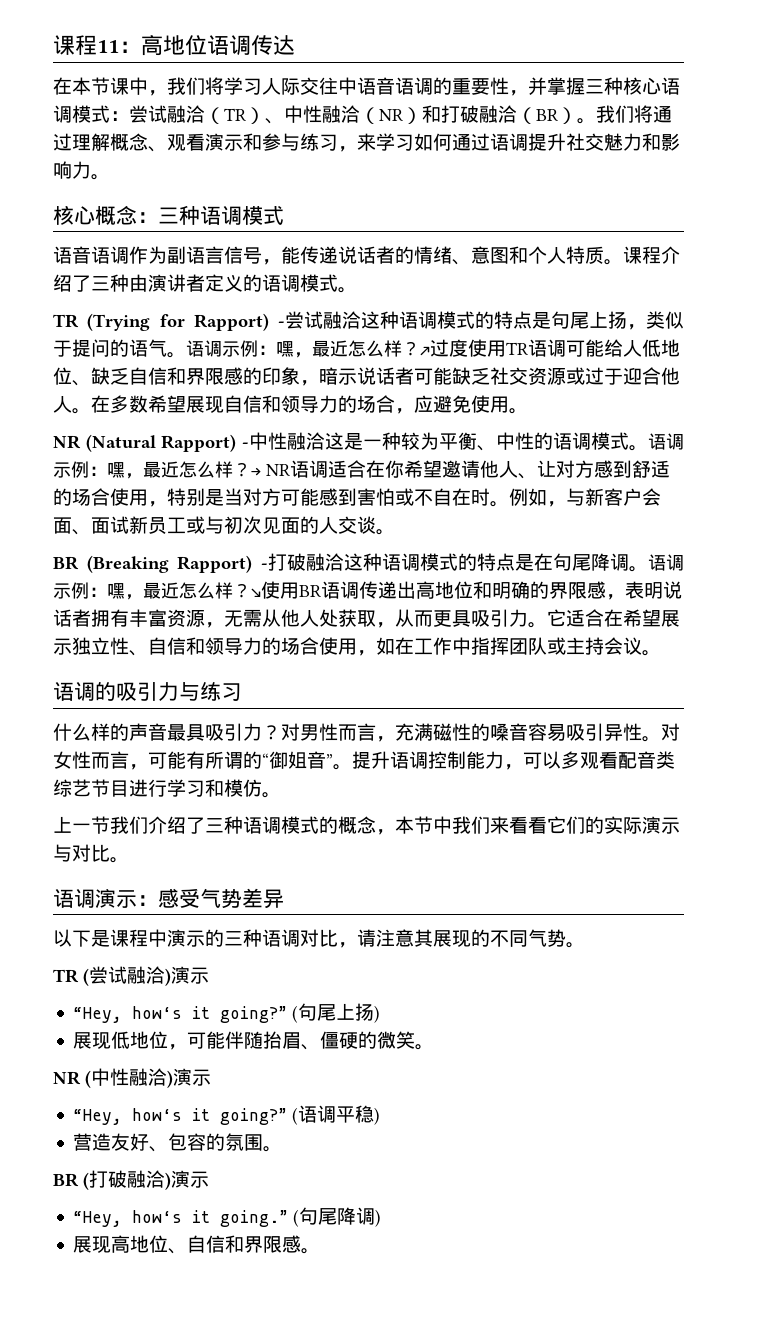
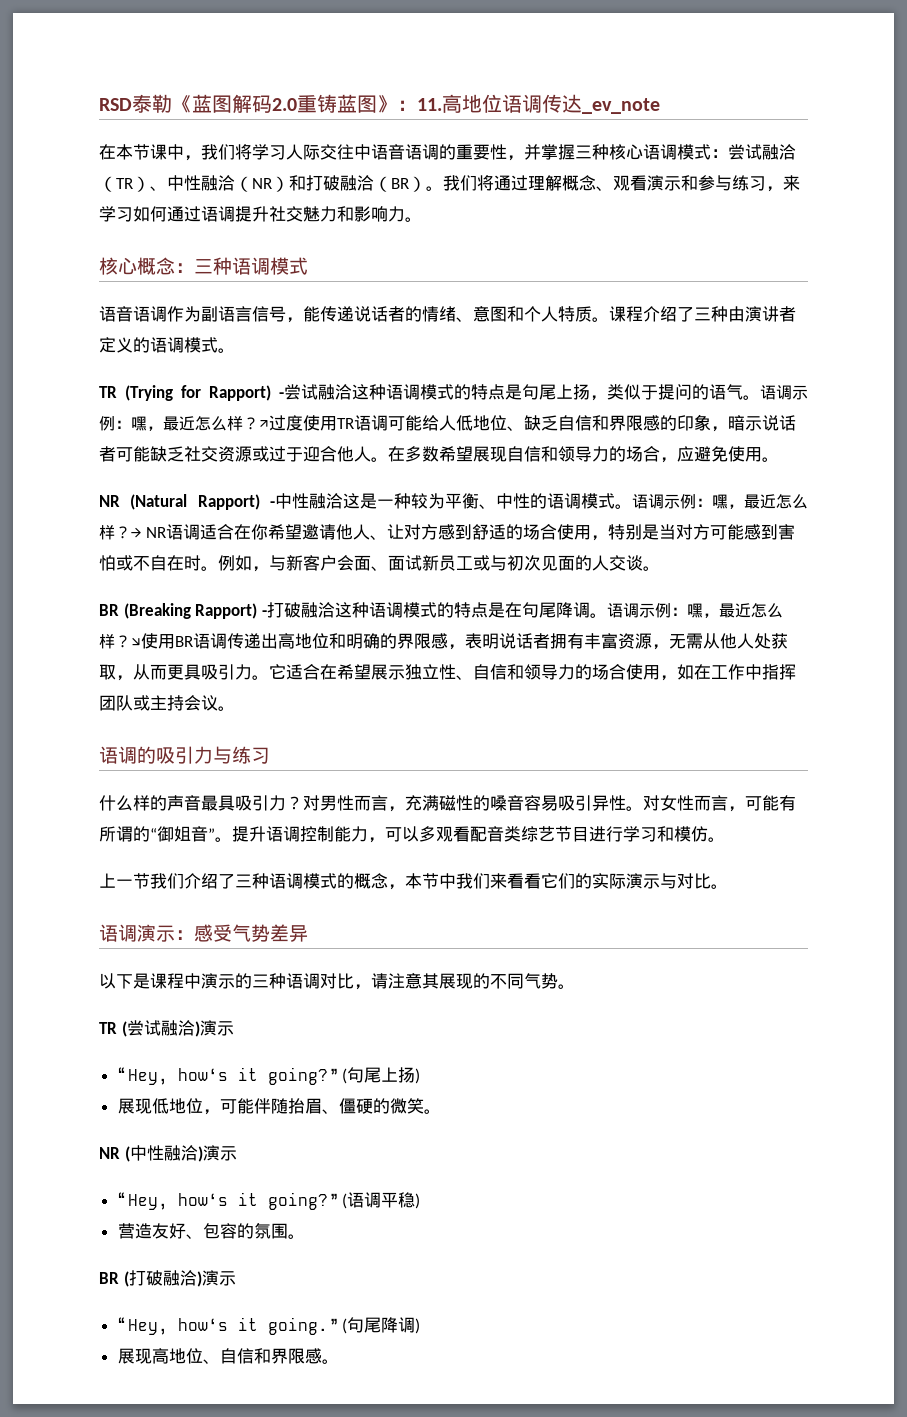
[53,35,141,55] 课程11： -> [99,94,442,113] RSD泰勒《蓝图解码2.0重铸蓝图》：11.
(295, 45) none -> [582,98,660,114] _ev_note

